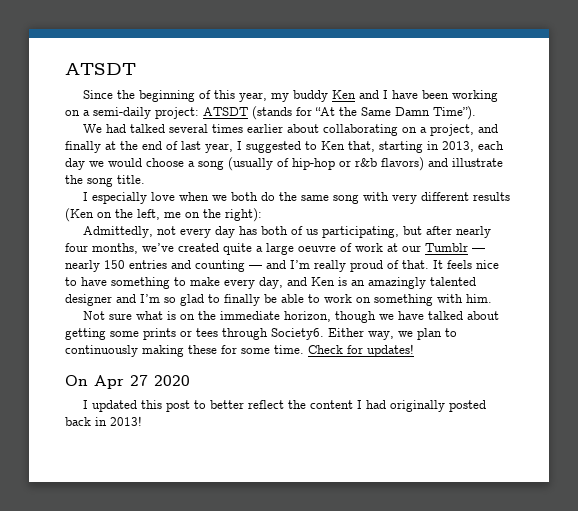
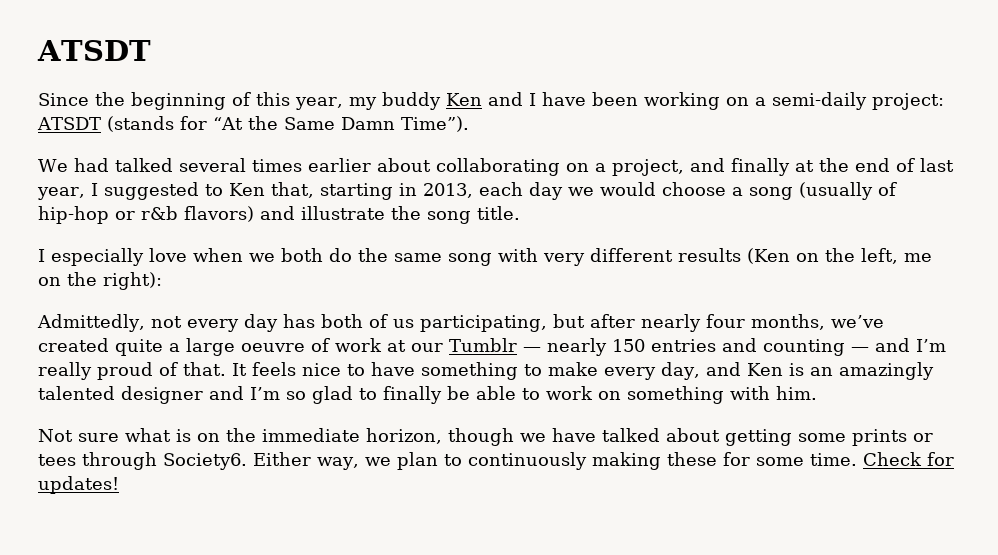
[65,375,190,389] [82,400,486,412] [65,416,142,426] // On Apr 27 2020 // I updated this post to better reflect the content I had originally posted back in 2013! -> (119, 485) none

